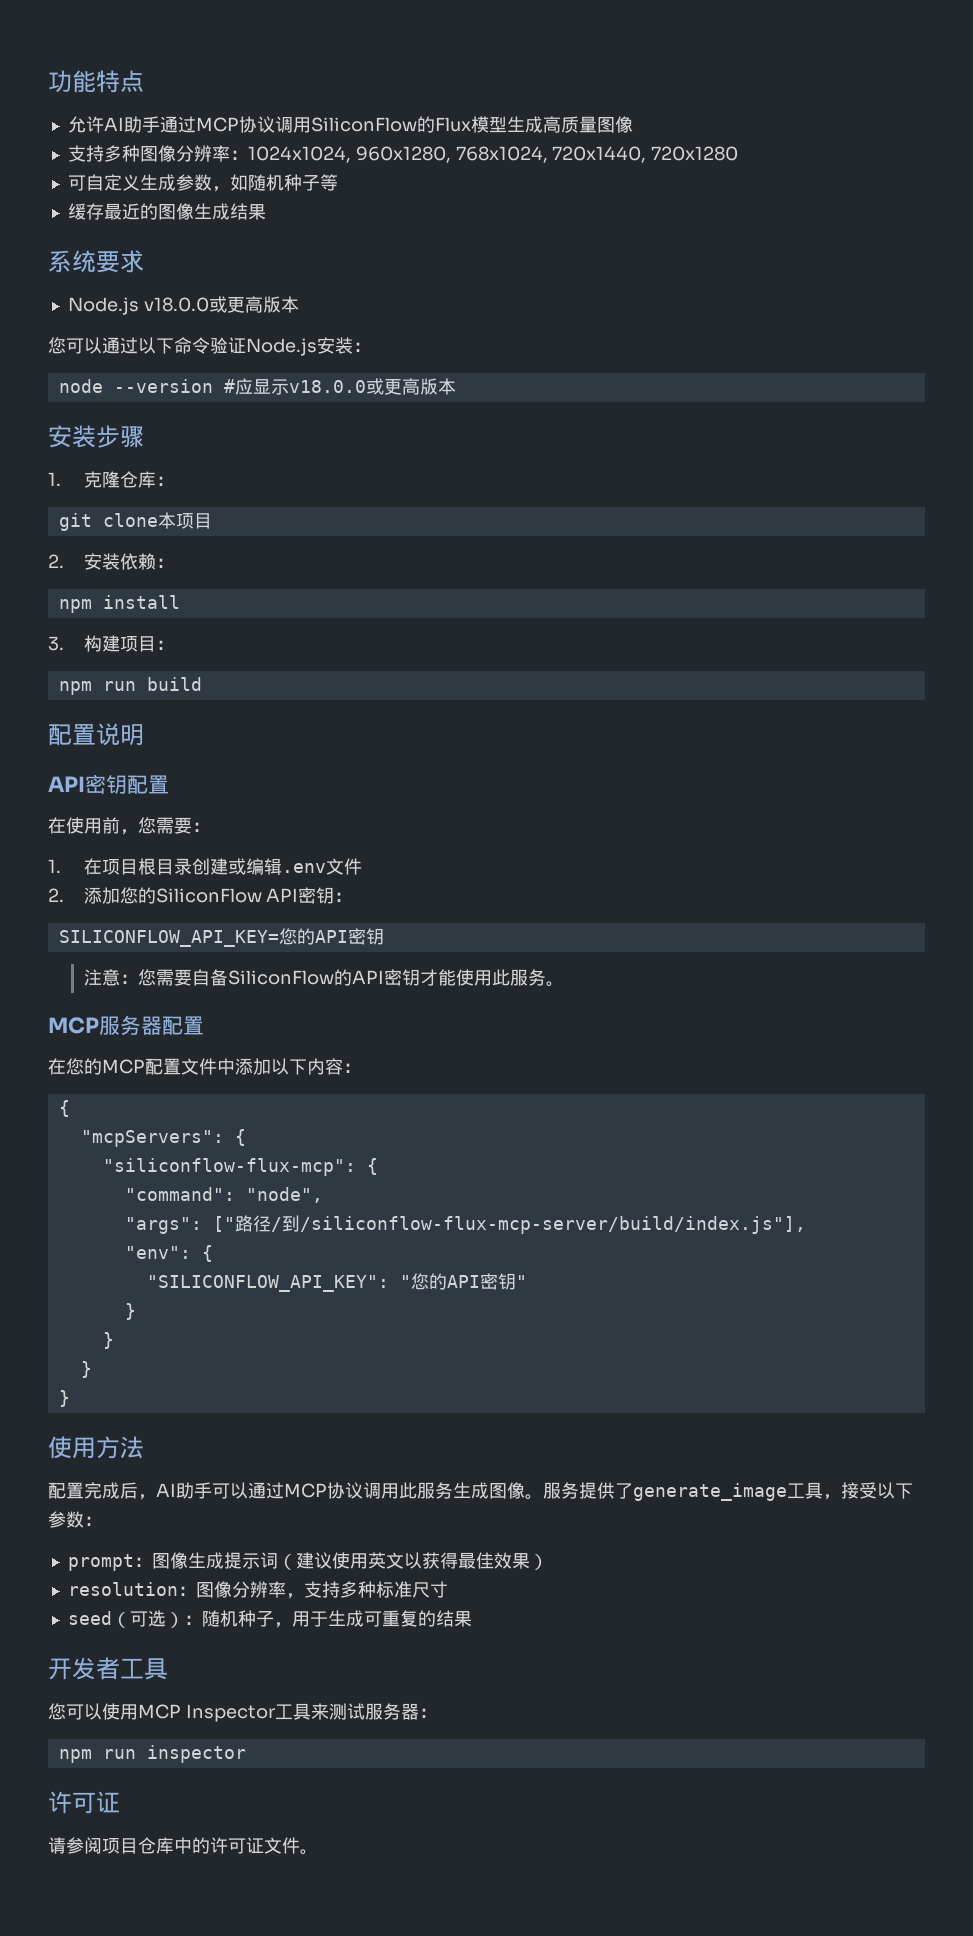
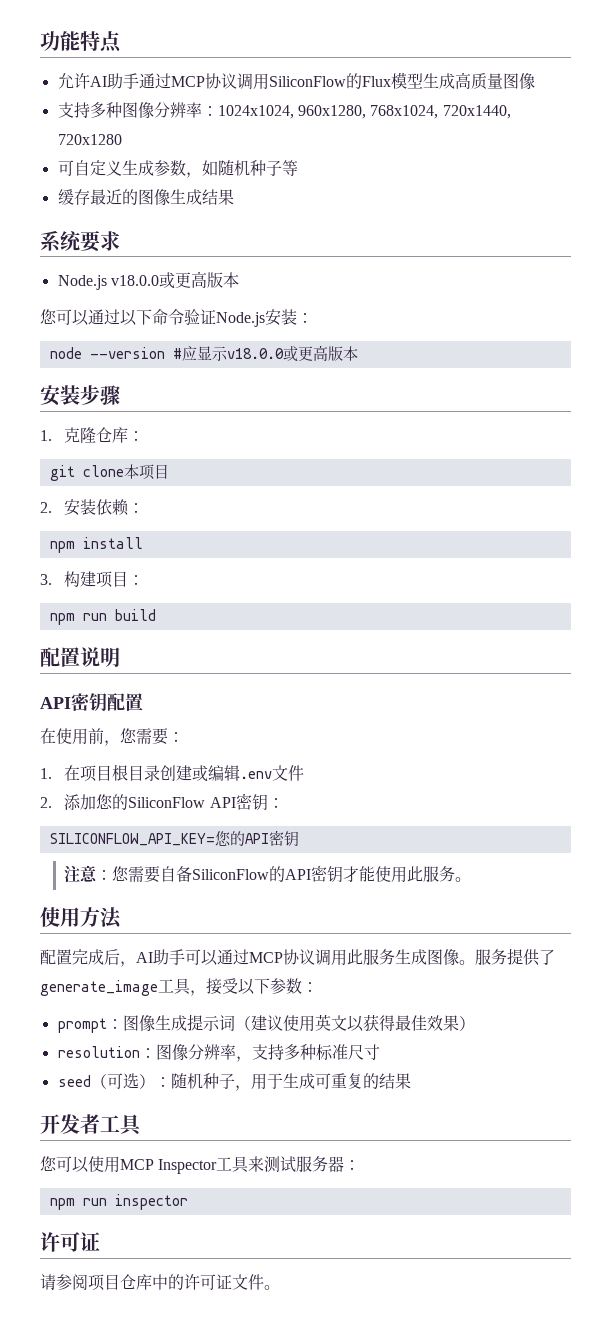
[48,1015,204,1035] [48,1058,361,1075] [58,1100,70,1117] [80,1129,246,1147] [102,1158,378,1176] [124,1187,323,1203] [124,1215,806,1234] [124,1245,213,1262] [146,1273,527,1292] [124,1303,136,1320] [102,1332,114,1349] [80,1361,92,1378] [58,1390,70,1407] // MCP服务器配置 // 在您的MCP配置文件中添加以下内容： // { // "mcpServers": { // "siliconflow-flux-mcp": { // "command": "node", // "args": ["路径/到/siliconflow-flux-mcp-server/build/index.js"], // "env": { // "SILICONFLOW_API_KEY": "您的API密钥" // } // } // } // } -> (472, 879) none

